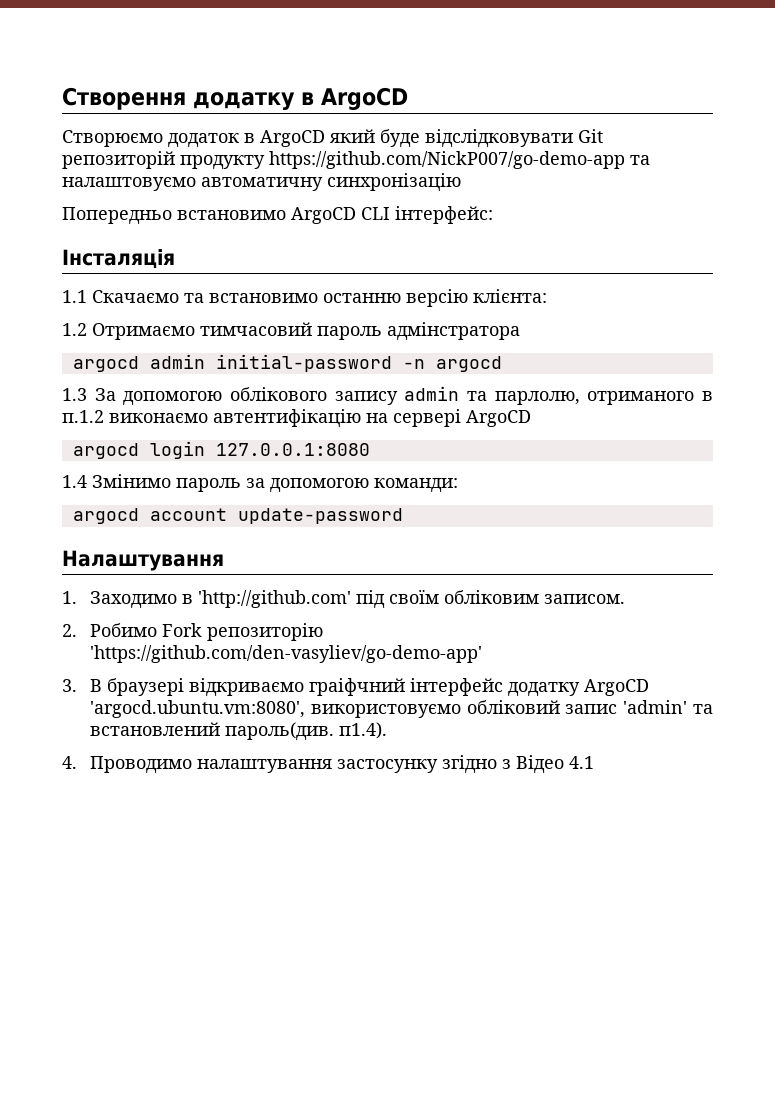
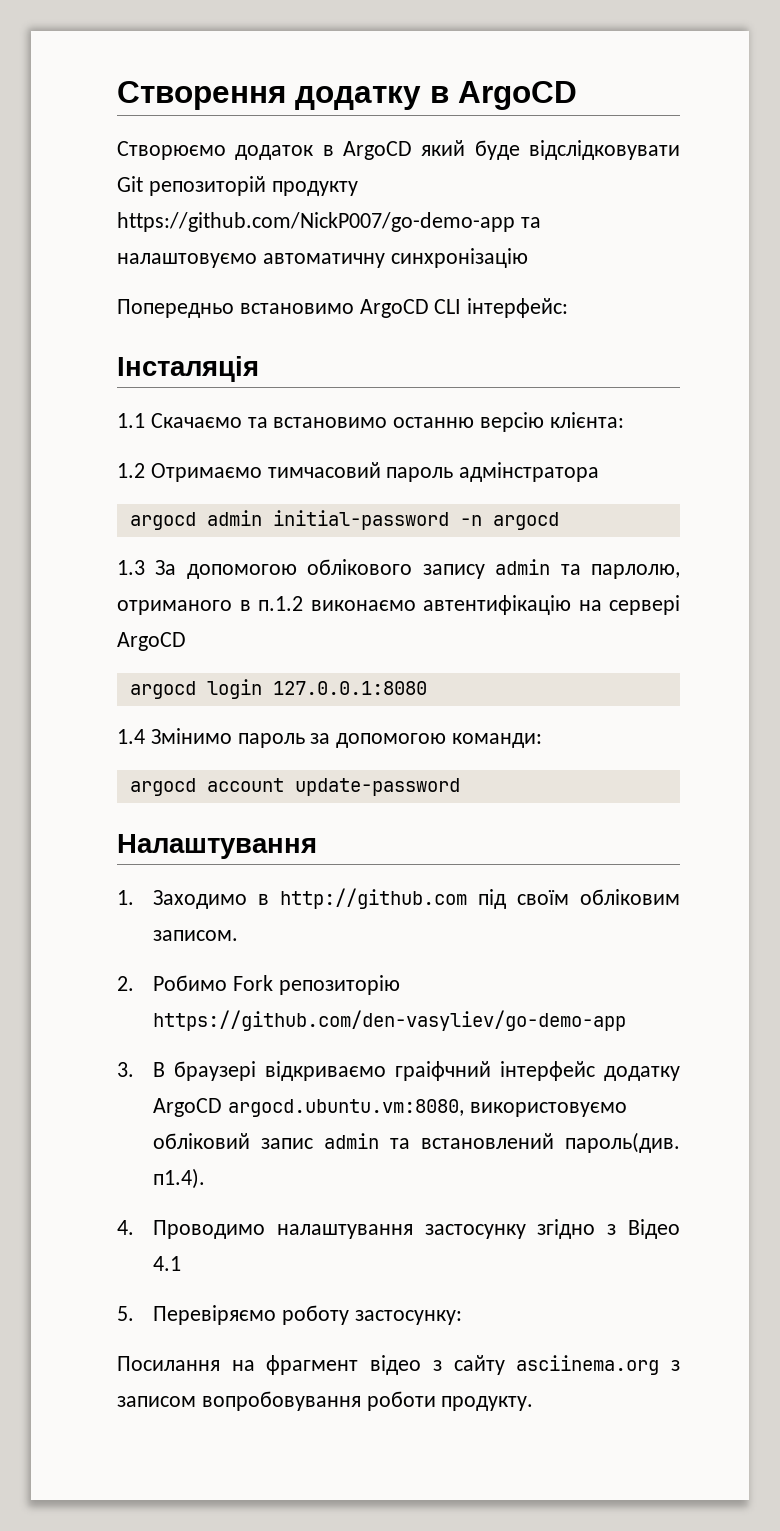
[198,590,352,608] 'http://github.com' -> [279,888,467,909] http://github.com
[90,645,483,663] 'https://github.com/den-vasyliev/go-demo-app' -> [152,1010,626,1031] https://github.com/den-vasyliev/go-demo-app
[90,700,306,718] 'argocd.ubuntu.vm:8080', -> [227,1099,464,1117] argocd.ubuntu.vm:8080,
[623,700,688,714] 'admin' -> [323,1133,379,1149] admin
(595, 762) none -> [117,1305,462,1325] [117,1355,680,1375] [117,1391,534,1411] // 5. Перевіряємо роботу застосунку: // Посилання на фрагмент відео з сайту asciinema.org з записом вопробовування роботи продукту.

